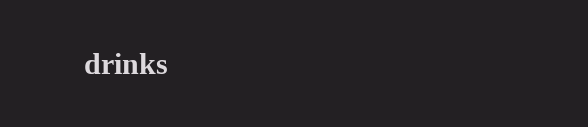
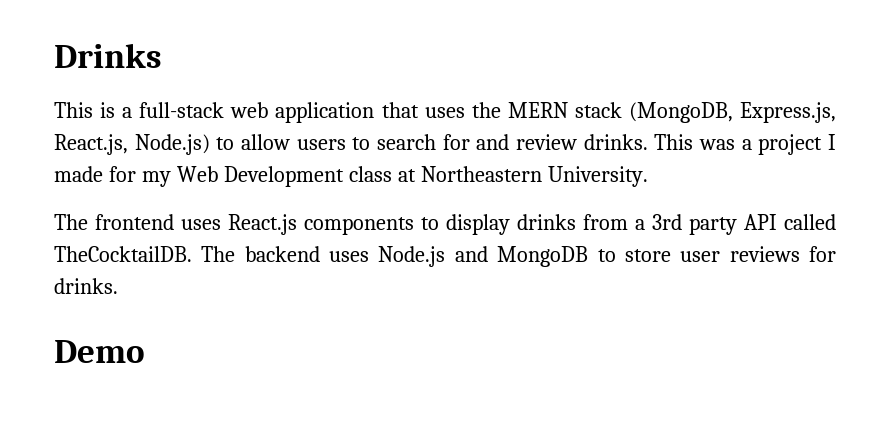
[84,53,168,74] drinks -> [54,43,162,68] [54,102,837,123] [54,134,836,155] [54,166,648,187] [54,214,836,235] [54,246,837,267] [54,278,118,294] [54,340,145,363] Drinks // This is a full-stack web application that uses the MERN stack (MongoDB, Express.js, React.js, Node.js) to allow users to search for and review drinks. This was a project I made for my Web Development class at Northeastern University. // The frontend uses React.js components to display drinks from a 3rd party API called TheCocktailDB. The backend uses Node.js and MongoDB to store user reviews for drinks. // Demo

